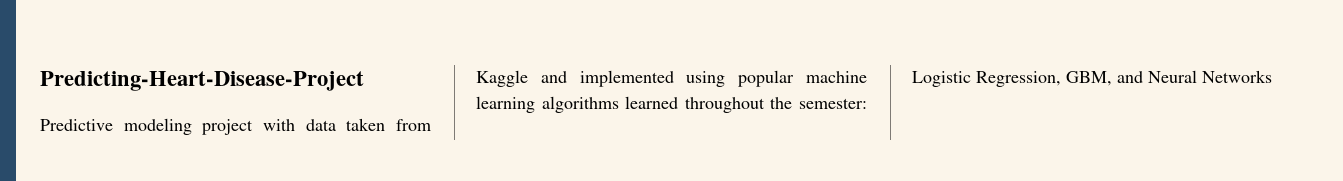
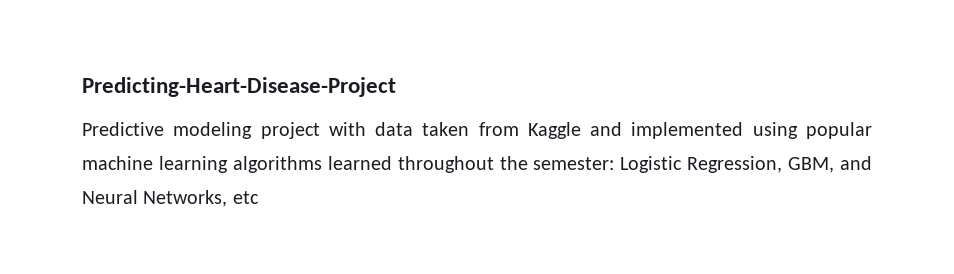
[1202,70,1272,83] Networks -> [143,190,259,207] Networks, etc

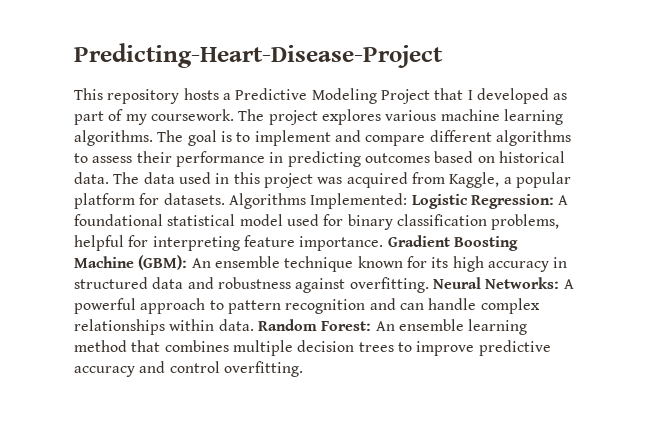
[82,122,872,139] [82,156,872,173] [82,190,259,207] Predictive modeling project with data taken from Kaggle and implemented using popular machine learning algorithms learned throughout the semester: Logistic Regression, GBM, and Neural Networks, etc -> [74,88,568,104] [74,109,563,125] [74,130,571,146] [74,151,565,167] [74,172,571,188] [74,193,569,209] [74,214,560,230] [74,235,518,251] [74,255,568,272] [74,277,574,293] [74,298,540,314] [74,319,528,335] [74,340,551,356] [74,361,303,377] This repository hosts a Predictive Modeling Project that I developed as part of my coursework. The project explores various machine learning algorithms. The goal is to implement and compare different algorithms to assess their performance in predicting outcomes based on historical data. The data used in this project was acquired from Kaggle, a popular platform for datasets. Algorithms Implemented: Logistic Regression: A foundational statistical model used for binary classification problems, helpful for interpreting feature importance. Gradient Boosting Machine (GBM): An ensemble technique known for its high accuracy in structured data and robustness against overfitting. Neural Networks: A powerful approach to pattern recognition and can handle complex relationships within data. Random Forest: An ensemble learning method that combines multiple decision trees to improve predictive accuracy and control overfitting.

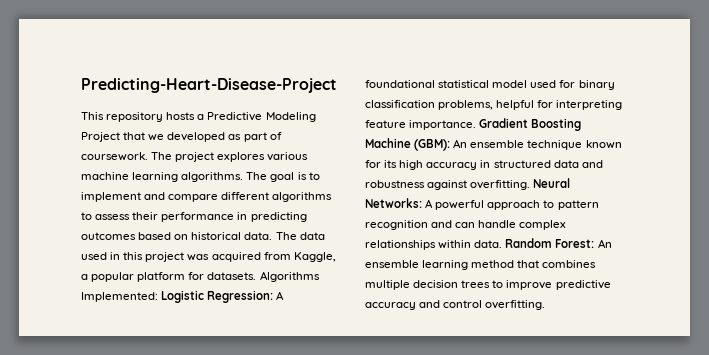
[467,90,473,100] I -> [148,134,165,141] we
[125,114,147,125] my -> (282, 136) none

